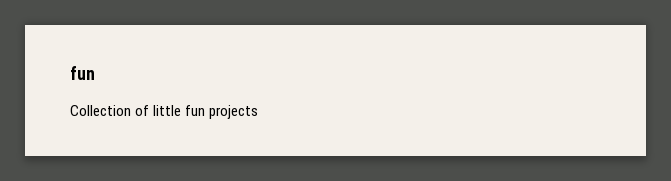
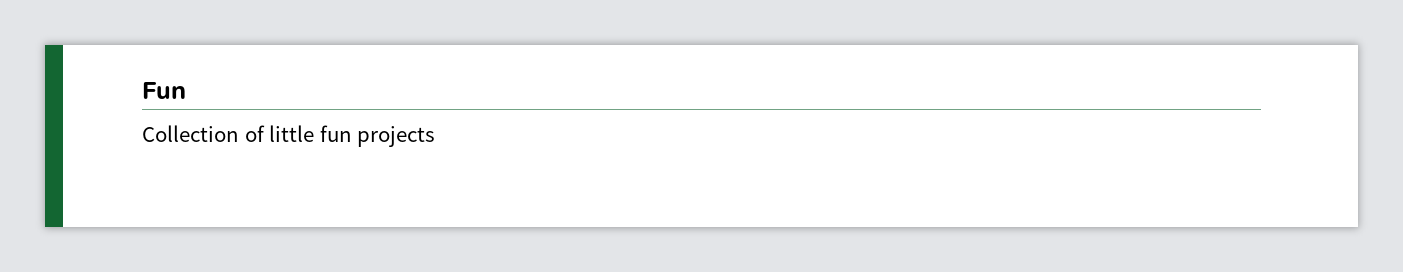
[70,66,95,80] fun -> [142,82,186,99] Fun

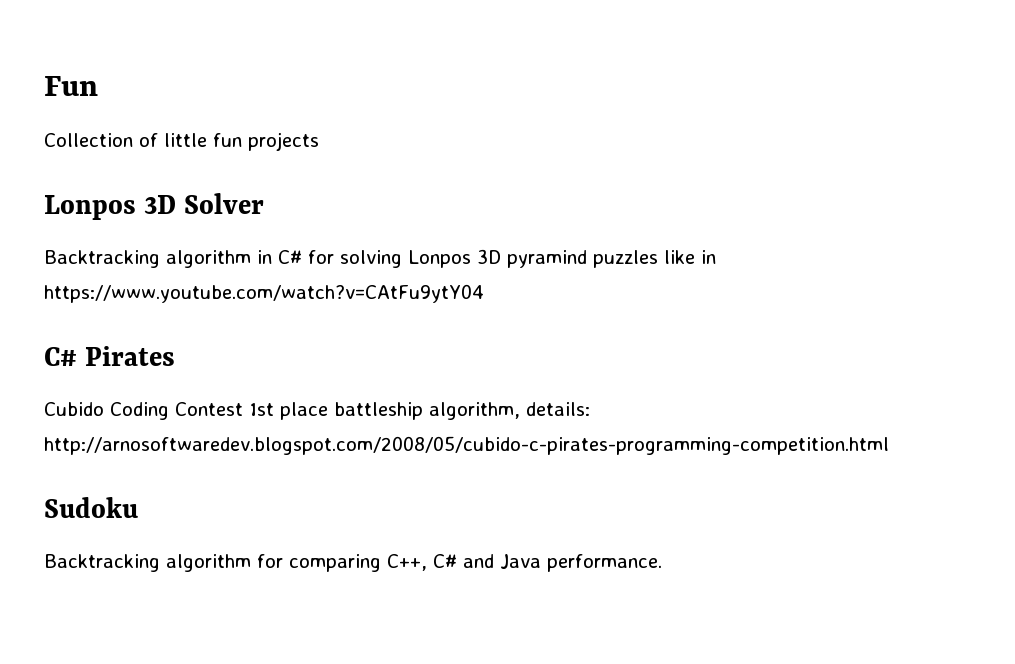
(436, 136) none -> [44,193,265,220] [44,249,716,268] [44,284,484,303] [44,346,176,366] [44,402,590,420] [44,436,889,455] [44,497,138,518] [44,554,662,572] // Lonpos 3D Solver // Backtracking algorithm in C# for solving Lonpos 3D pyramind puzzles like in https://www.youtube.com/watch?v=CAtFu9ytY04 // C# Pirates // Cubido Coding Contest 1st place battleship algorithm, details: http://arnosoftwaredev.blogspot.com/2008/05/cubido-c-pirates-programming-competition.html // Sudoku // Backtracking algorithm for comparing C++, C# and Java performance.

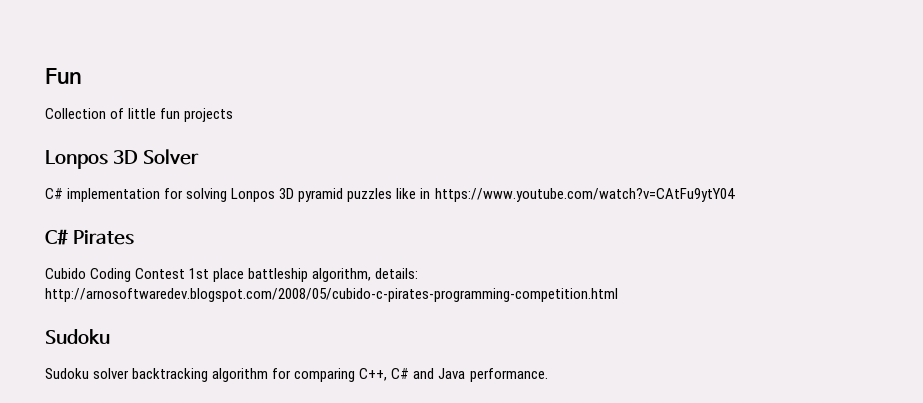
[44,250,302,268] Backtracking algorithm in C# -> [45,188,161,202] C# implementation
[507,250,587,268] pyramind -> [298,188,344,202] pyramid
[44,554,160,572] Backtracking -> [45,368,209,382] Sudoku solver backtracking

